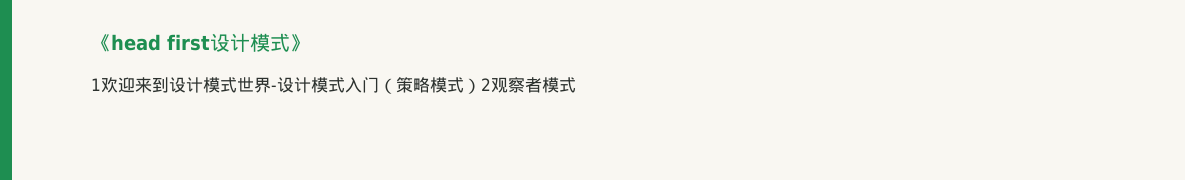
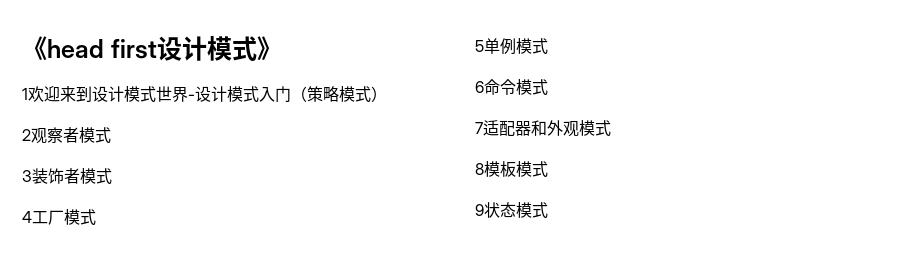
(481, 86) none -> (387, 94) //
(576, 85) none -> [22,168,112,184] [22,209,96,225] [475,38,548,55] [475,79,548,95] [475,120,611,137] [475,161,548,177] [475,202,548,218] // 3装饰者模式 // 4工厂模式 // 5单例模式 // 6命令模式 // 7适配器和外观模式 // 8模板模式 // 9状态模式

